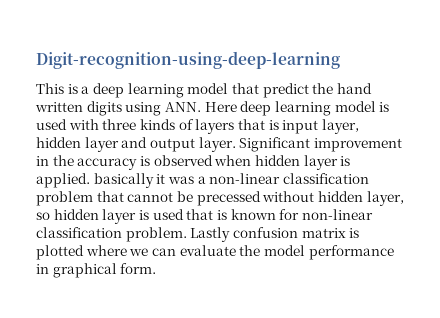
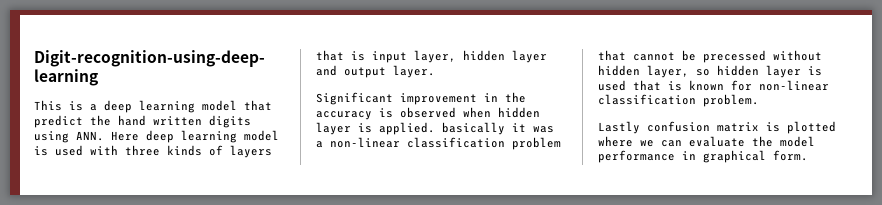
(236, 144) none -> (435, 71) //
(187, 234) none -> (759, 100) //

